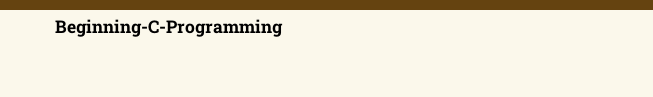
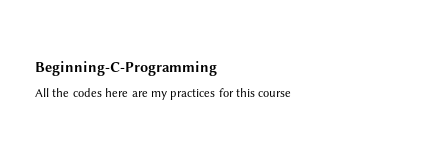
(283, 28) none -> [35,88,292,100] // All the codes here are my practices for this course

